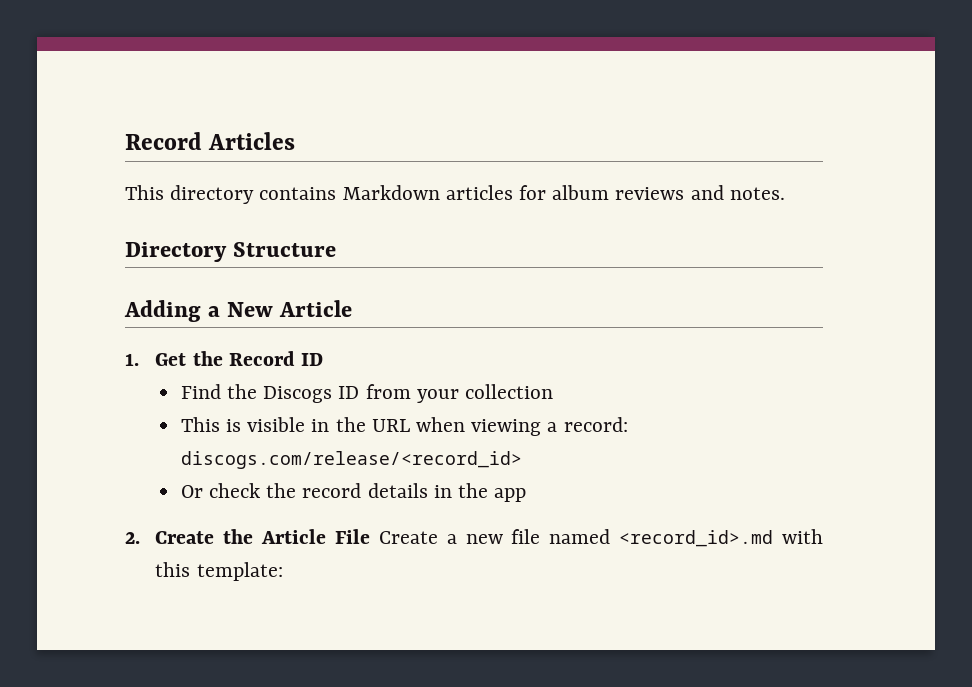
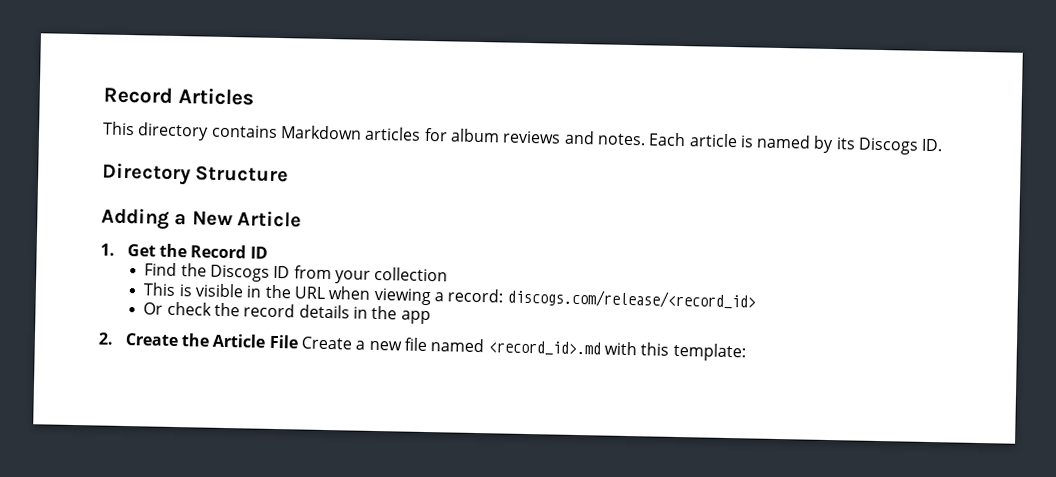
(785, 193) none -> [648,132,944,155] Each article is named by its Discogs ID.

